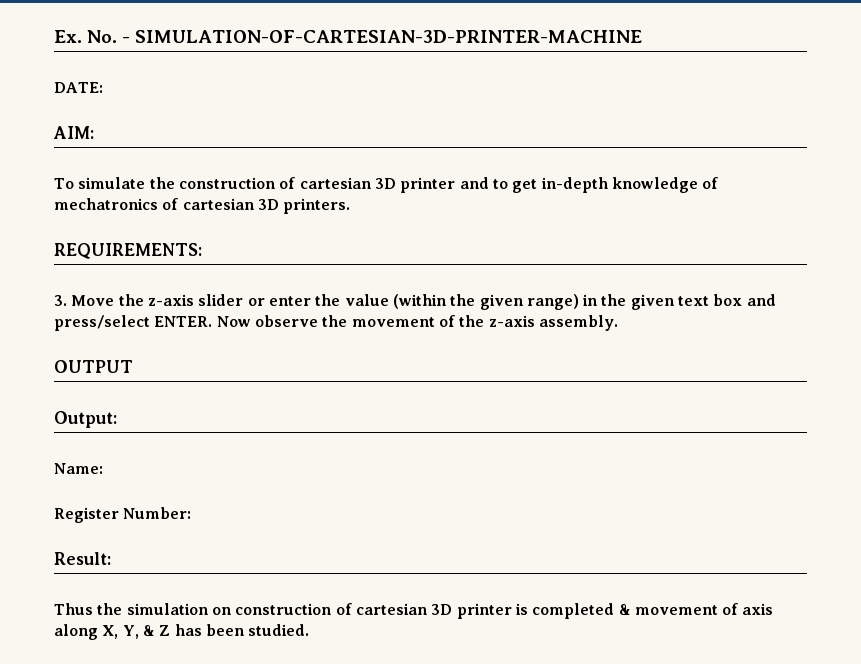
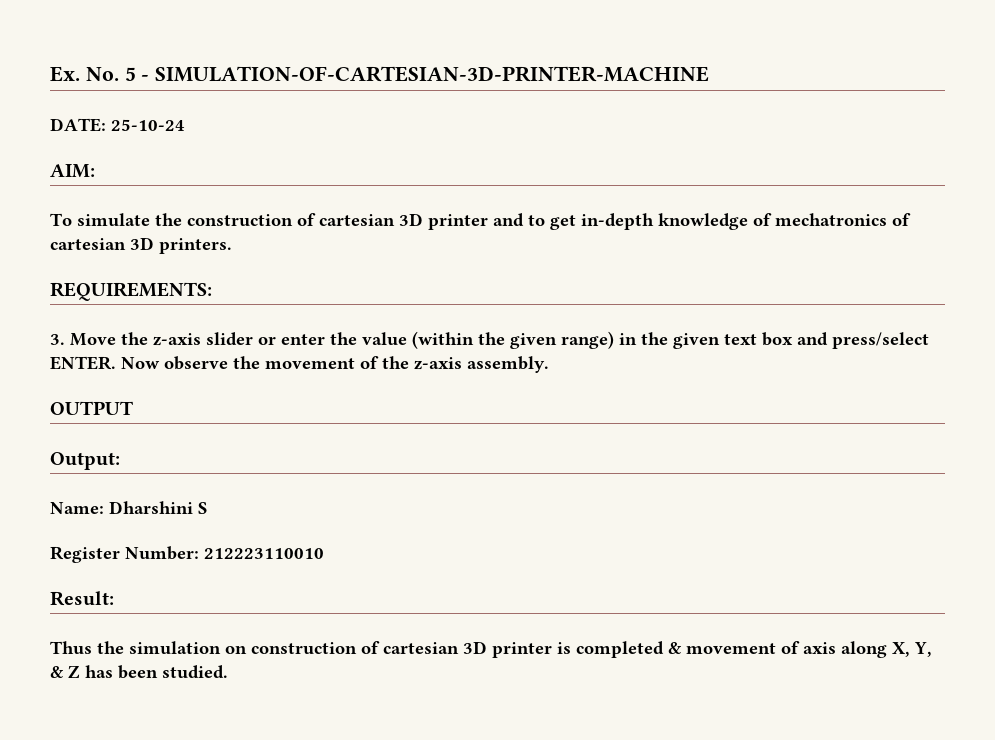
(118, 36) none -> [124,67,136,81] 5
(103, 87) none -> [111,119,185,131] 25-10-24
(103, 468) none -> [109,501,207,514] Dharshini S
(192, 513) none -> [204,548,324,559] 212223110010

